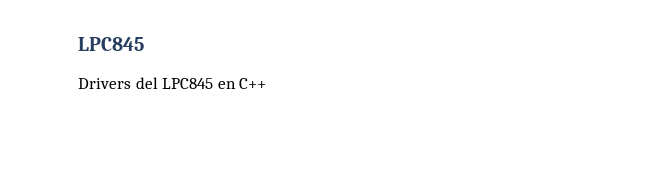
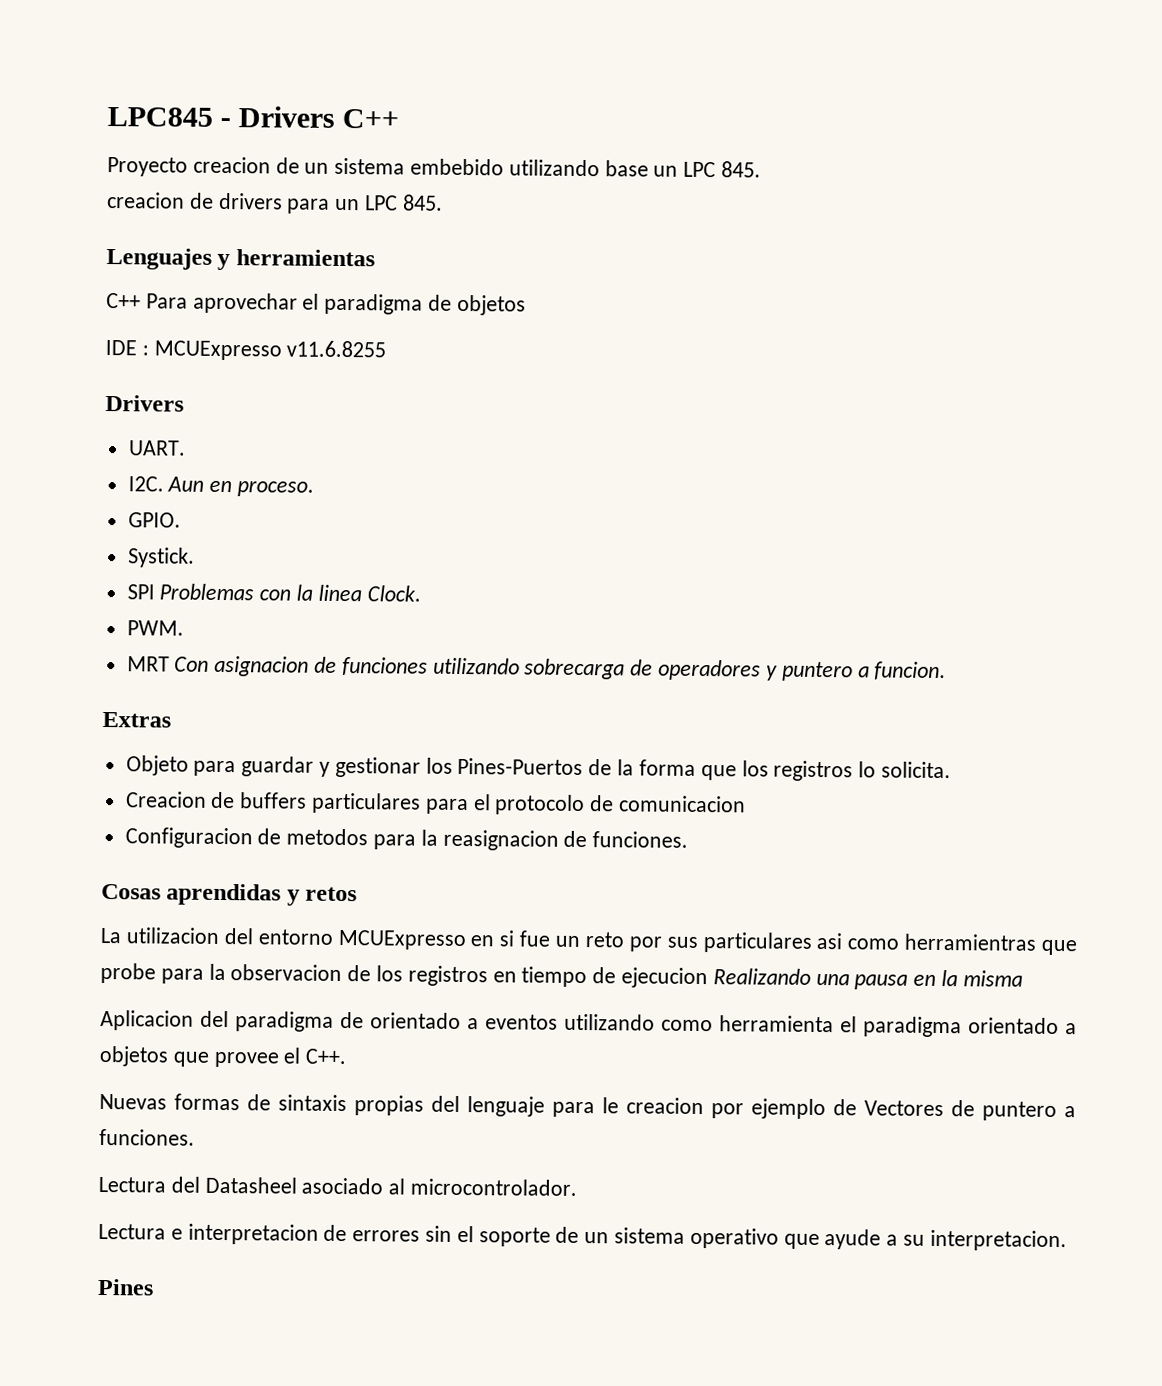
[78,37,144,51] [78,77,267,89] LPC845 // Drivers del LPC845 en C++ -> [107,106,400,129] [107,156,762,178] [107,192,443,214] [106,248,375,271] [106,292,526,316] [105,340,387,361] [105,395,184,412] [127,440,186,456] [127,476,315,497] [127,512,181,528] [127,547,195,568] [126,583,421,602] [126,620,184,636] [126,655,947,682] [102,711,171,728] [125,755,951,782] [125,791,747,816] [124,827,689,851] [101,883,358,906] [100,927,1077,956] [100,962,1023,990] [100,1009,1077,1038] [99,1045,348,1068] [99,1093,1076,1121] [99,1128,195,1146] [98,1176,578,1196] [98,1223,1067,1252] [97,1278,154,1296] LPC845 - Drivers C++ // Proyecto creacion de un sistema embebido utilizando base un LPC 845. // creacion de drivers para un LPC 845. // Lenguajes y herramientas // C++ Para aprovechar el paradigma de objetos // IDE : MCUExpresso v11.6.8255 // Drivers // UART. // I2C. Aun en proceso. // GPIO. // Systick. // SPI Problemas con la linea Clock. // PWM. // MRT Con asignacion de funciones utilizando sobrecarga de operadores y puntero a funcion. // Extras // Objeto para guardar y gestionar los Pines-Puertos de la forma que los registros lo solicita. // Creacion de buffers particulares para el protocolo de comunicacion // Configuracion de metodos para la reasignacion de funciones. // Cosas aprendidas y retos // La utilizacion del entorno MCUExpresso en si fue un reto por sus particulares asi como herramientras que probe para la observacion de los registros en tiempo de ejecucion Realizando una pausa en la misma // Aplicacion del paradigma de orientado a eventos utilizando como herramienta el paradigma orientado a objetos que provee el C++. // Nuevas formas de sintaxis propias del lenguaje para le creacion por ejemplo de Vectores de puntero a funciones. // Lectura del Datasheel asociado al microcontrolador. // Lectura e interpretacion de errores sin el soporte de un sistema operativo que ayude a su interpretacion. // Pines

